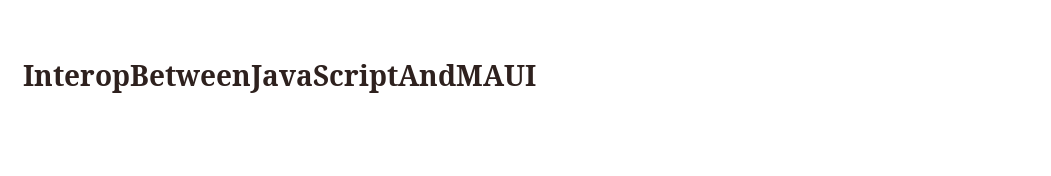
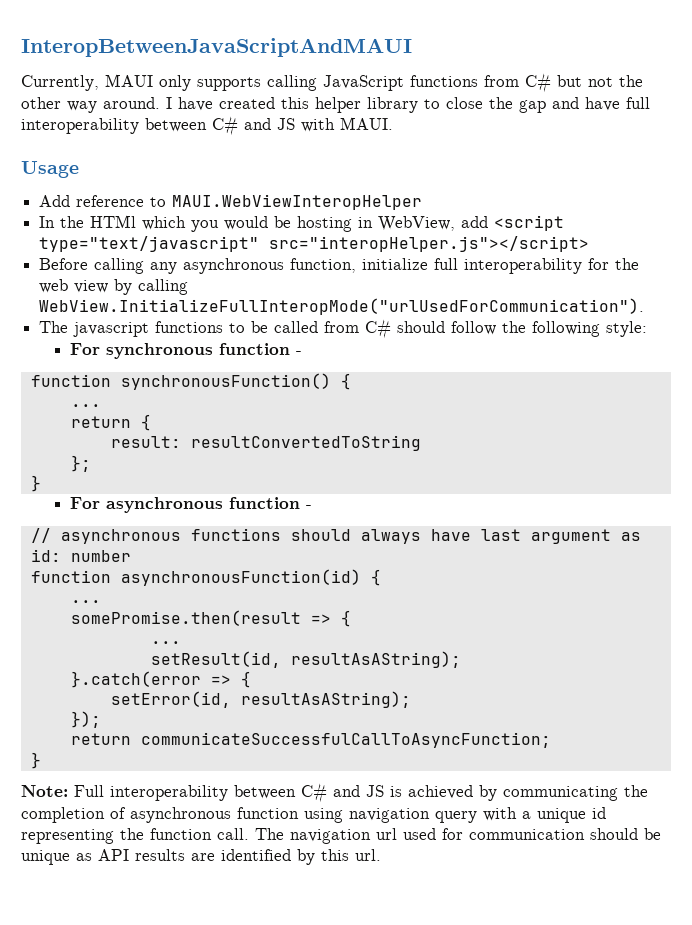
(536, 78) none -> [21,73,643,93] [21,97,650,113] [21,116,393,136] [21,161,79,178] [39,194,423,210] [39,215,565,232] [39,236,590,252] [39,258,640,274] [39,279,189,295] [39,298,645,315] [39,319,648,339] [69,343,302,359] [30,373,351,390] [70,404,101,407] [70,414,151,431] [110,435,421,451] [70,455,91,472] [30,475,41,492] [69,497,312,513] [30,528,641,544] [30,549,131,562] [30,569,381,586] [70,600,101,603] [70,610,351,627] [150,641,181,644] [150,651,461,668] [70,671,251,688] [110,691,411,708] [70,711,101,728] [70,732,551,748] [30,752,41,769] [21,783,648,803] [21,807,606,823] [21,828,661,844] [21,849,381,865] // Currently, MAUI only supports calling JavaScript functions from C# but not the other way around. I have created this helper library to close the gap and have full interoperability between C# and JS with MAUI. // Usage // Add reference to MAUI.WebViewInteropHelper // In the HTMl which you would be hosting in WebView, add <script type="text/javascript" src="interopHelper.js"></script> // Before calling any asynchronous function, initialize full interoperability for the web view by calling WebView.InitializeFullInteropMode("urlUsedForCommunication"). // The javascript functions to be called from C# should follow the following style: // For synchronous function - // function synchronousFunction() { // ... // return { // result: resultConvertedToString // }; // } // For asynchronous function - // // asynchronous functions should always have last argument as id: number // function asynchronousFunction(id) { // ... // somePromise.then(result => { // ... // setResult(id, resultAsAString); // }.catch(error => { // setError(id, resultAsAString); // }); // return communicateSuccessfulCallToAsyncFunction; // } // Note: Full interoperability between C# and JS is achieved by communicating the completion of asynchronous function using navigation query with a unique id representing the function call. The navigation url used for communication should be unique as API results are identified by this url.

